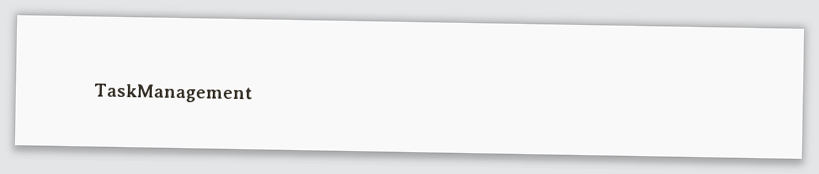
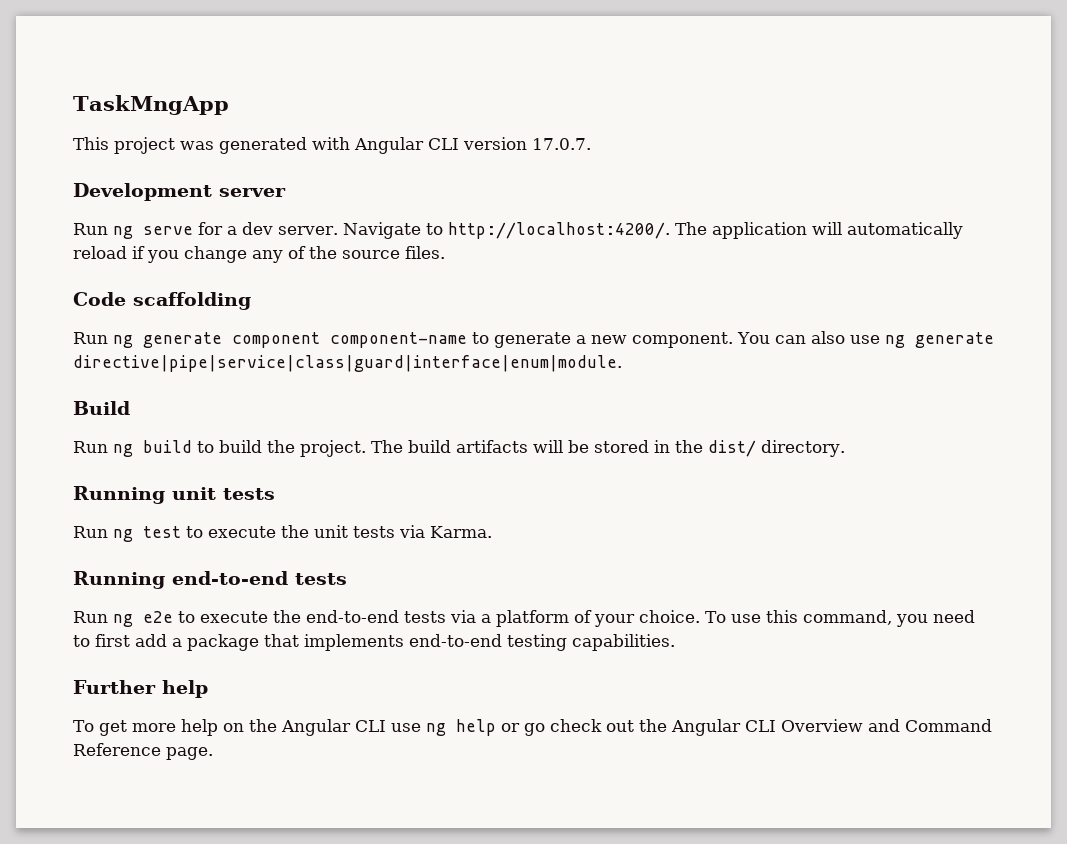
[93,83,253,104] TaskManagement -> [73,95,229,115] [73,137,591,154] [73,183,286,201] [73,222,963,239] [73,246,445,263] [73,292,251,310] [73,331,994,348] [73,355,622,372] [73,401,130,415] [73,440,845,457] [73,486,275,504] [73,525,492,542] [73,571,347,589] [73,610,975,627] [73,634,675,651] [73,680,208,698] [73,719,992,736] [73,743,213,760] TaskMngApp // This project was generated with Angular CLI version 17.0.7. // Development server // Run ng serve for a dev server. Navigate to http://localhost:4200/. The application will automatically reload if you change any of the source files. // Code scaffolding // Run ng generate component component-name to generate a new component. You can also use ng generate directive|pipe|service|class|guard|interface|enum|module. // Build // Run ng build to build the project. The build artifacts will be stored in the dist/ directory. // Running unit tests // Run ng test to execute the unit tests via Karma. // Running end-to-end tests // Run ng e2e to execute the end-to-end tests via a platform of your choice. To use this command, you need to first add a package that implements end-to-end testing capabilities. // Further help // To get more help on the Angular CLI use ng help or go check out the Angular CLI Overview and Command Reference page.

